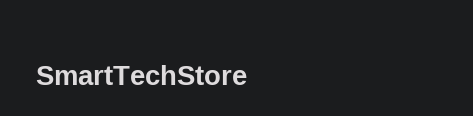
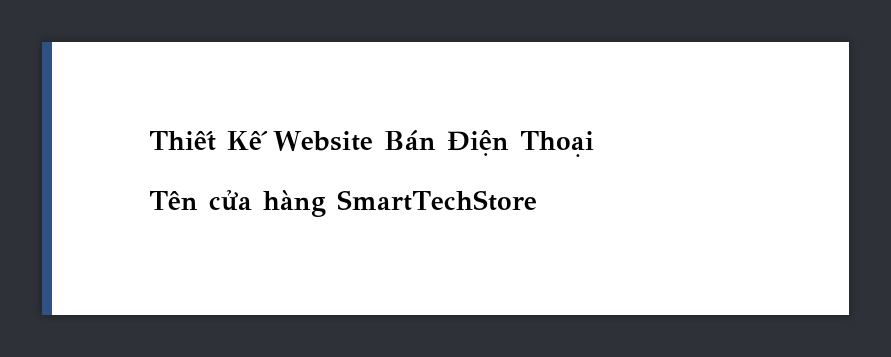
(36, 75) none -> [149,130,594,157] [149,190,326,217] Thiết Kế Website Bán Điện Thoại // Tên cửa hàng

